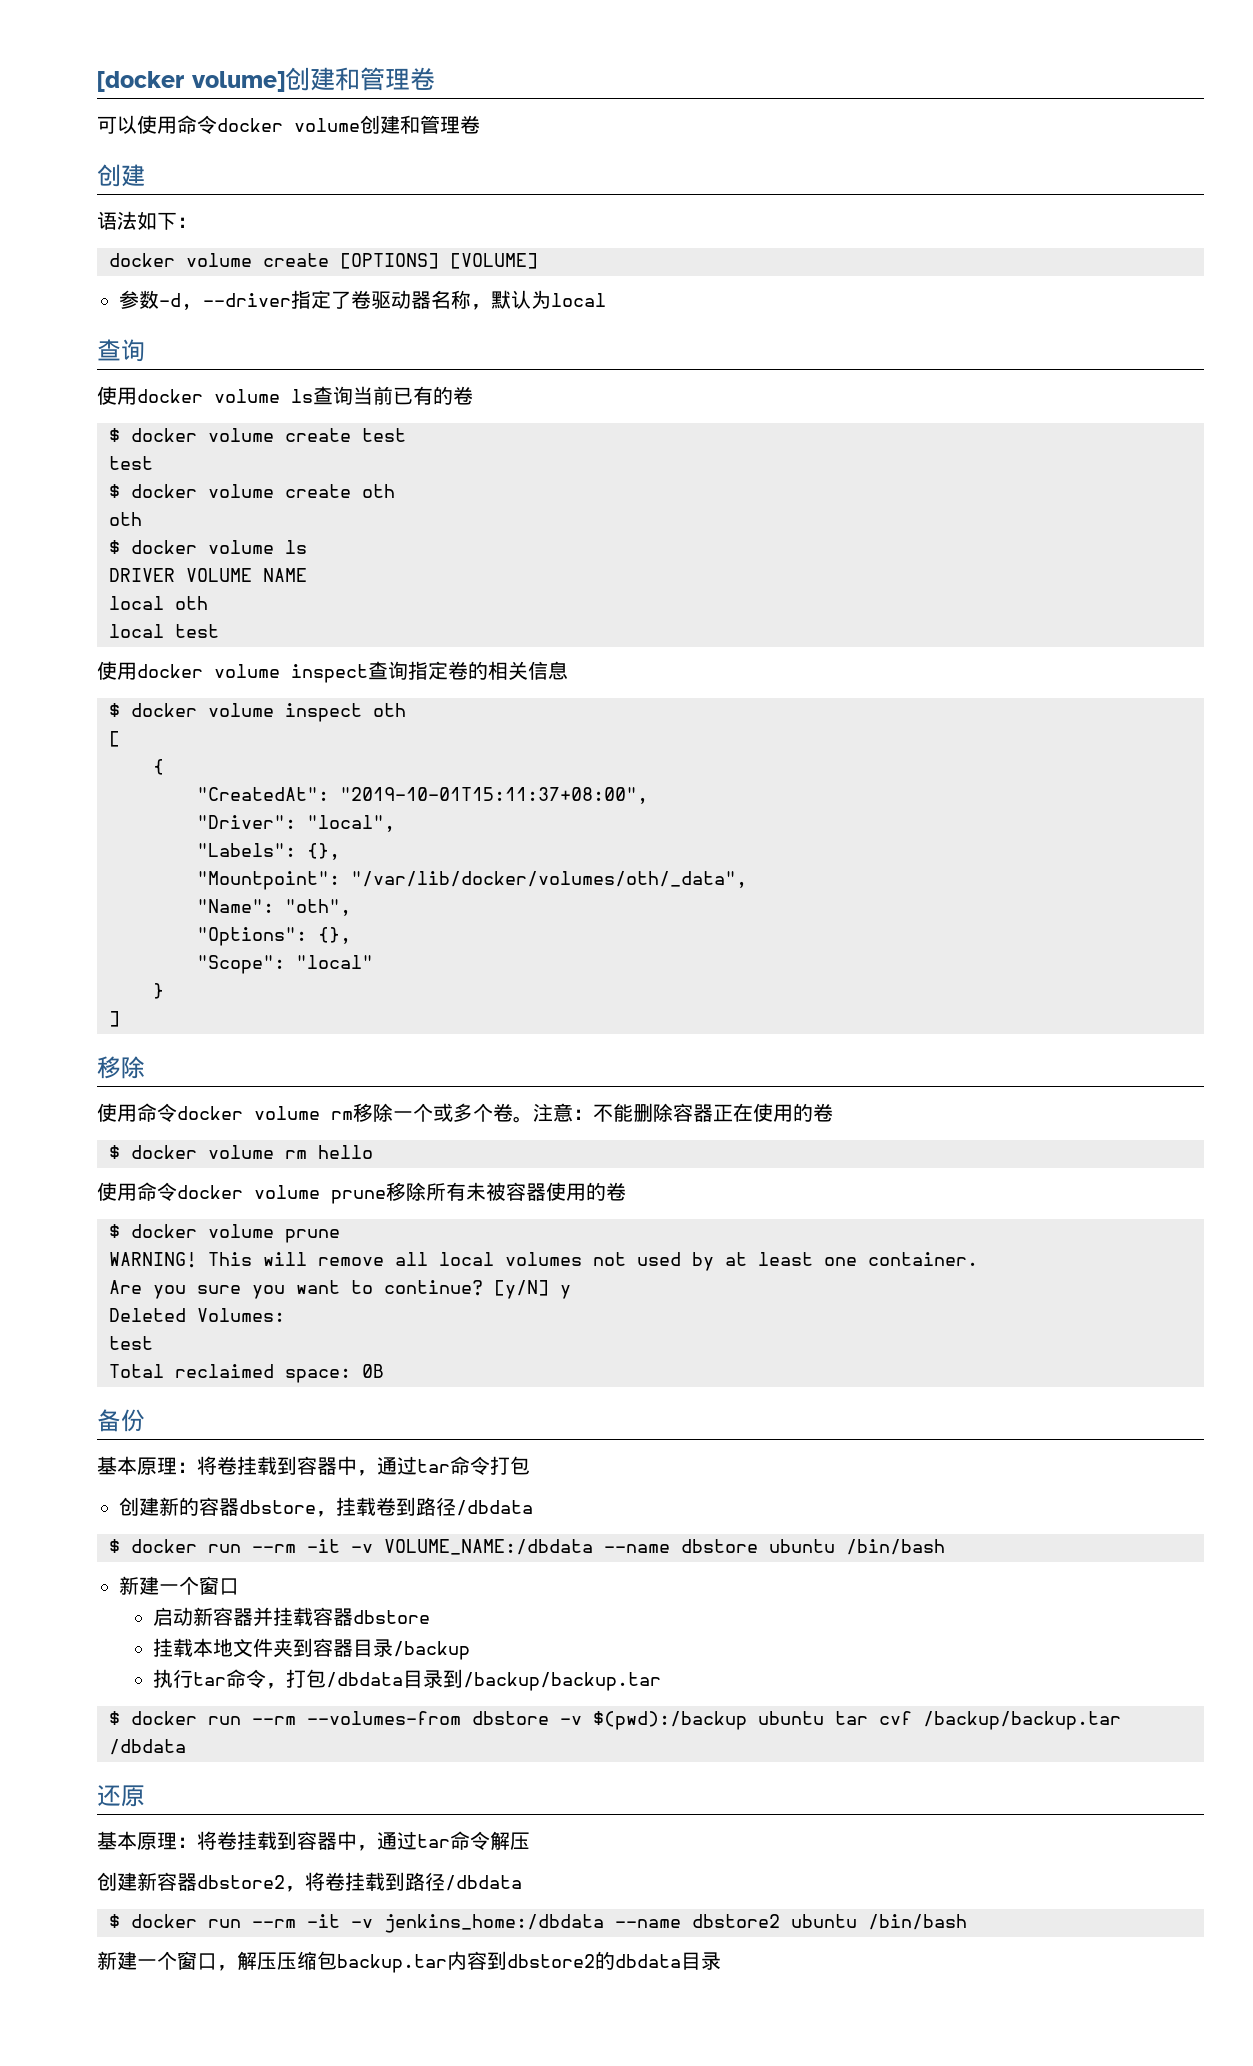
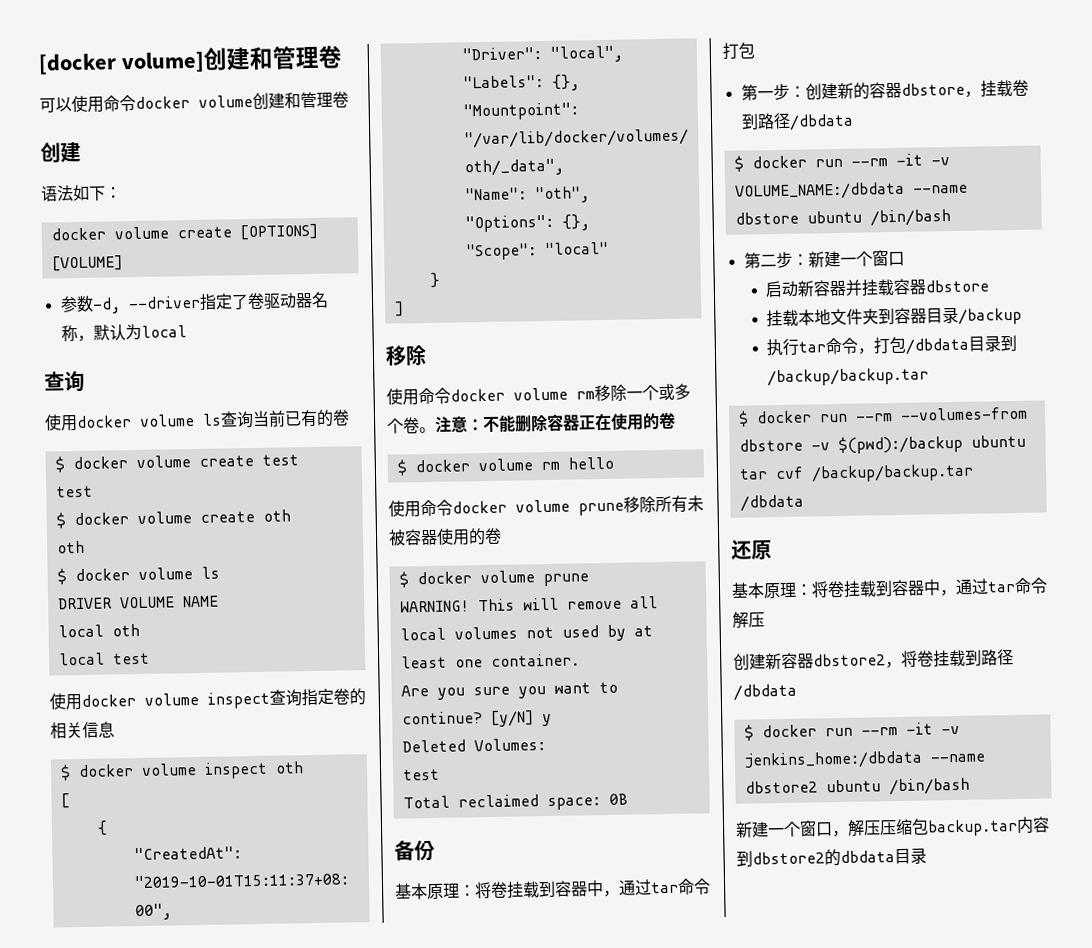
(530, 1465) none -> [740,83,806,101] 第一步：
(945, 1547) none -> [743,251,809,269] 第二步：

